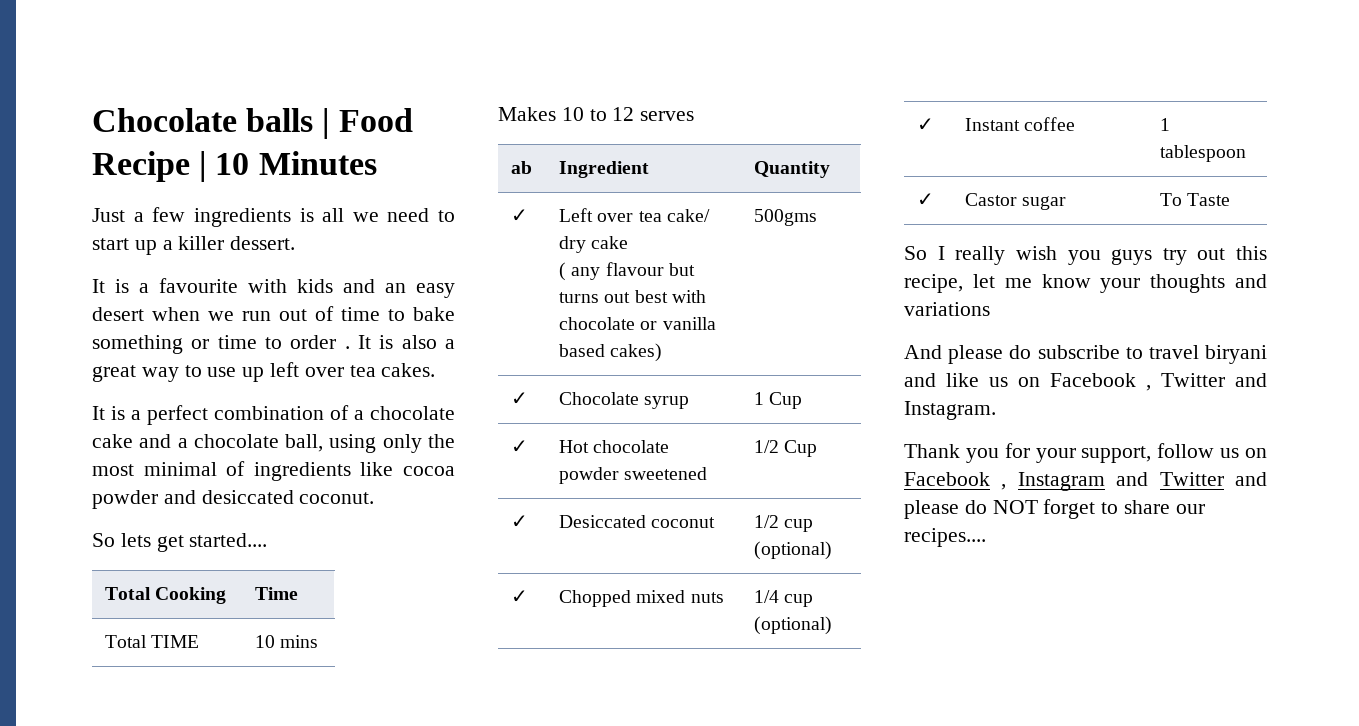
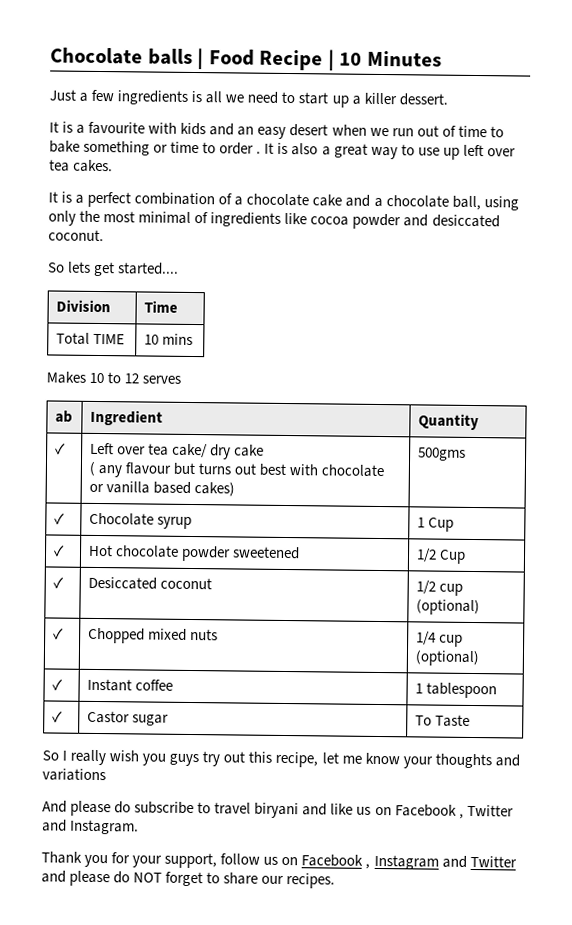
[105,587,227,604] Total Cooking -> [55,299,111,313] Division
[904,528,986,547] recipes.... -> [286,873,336,889] recipes.

